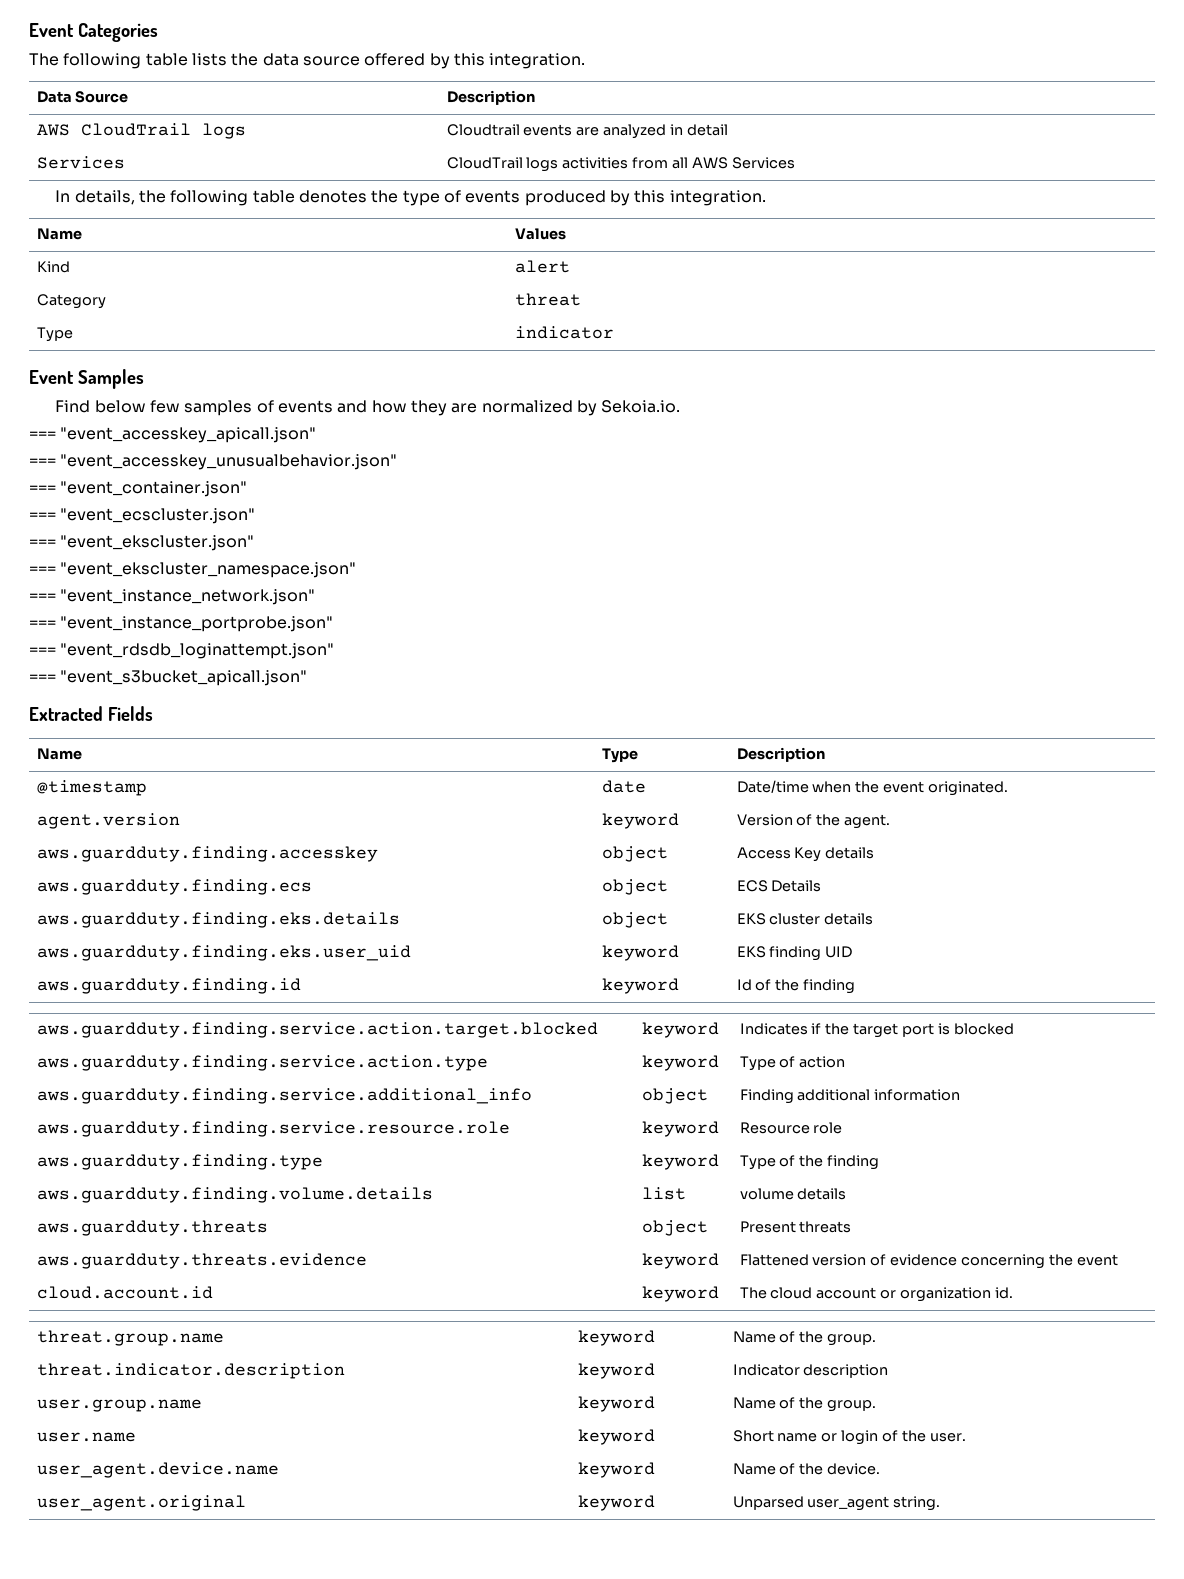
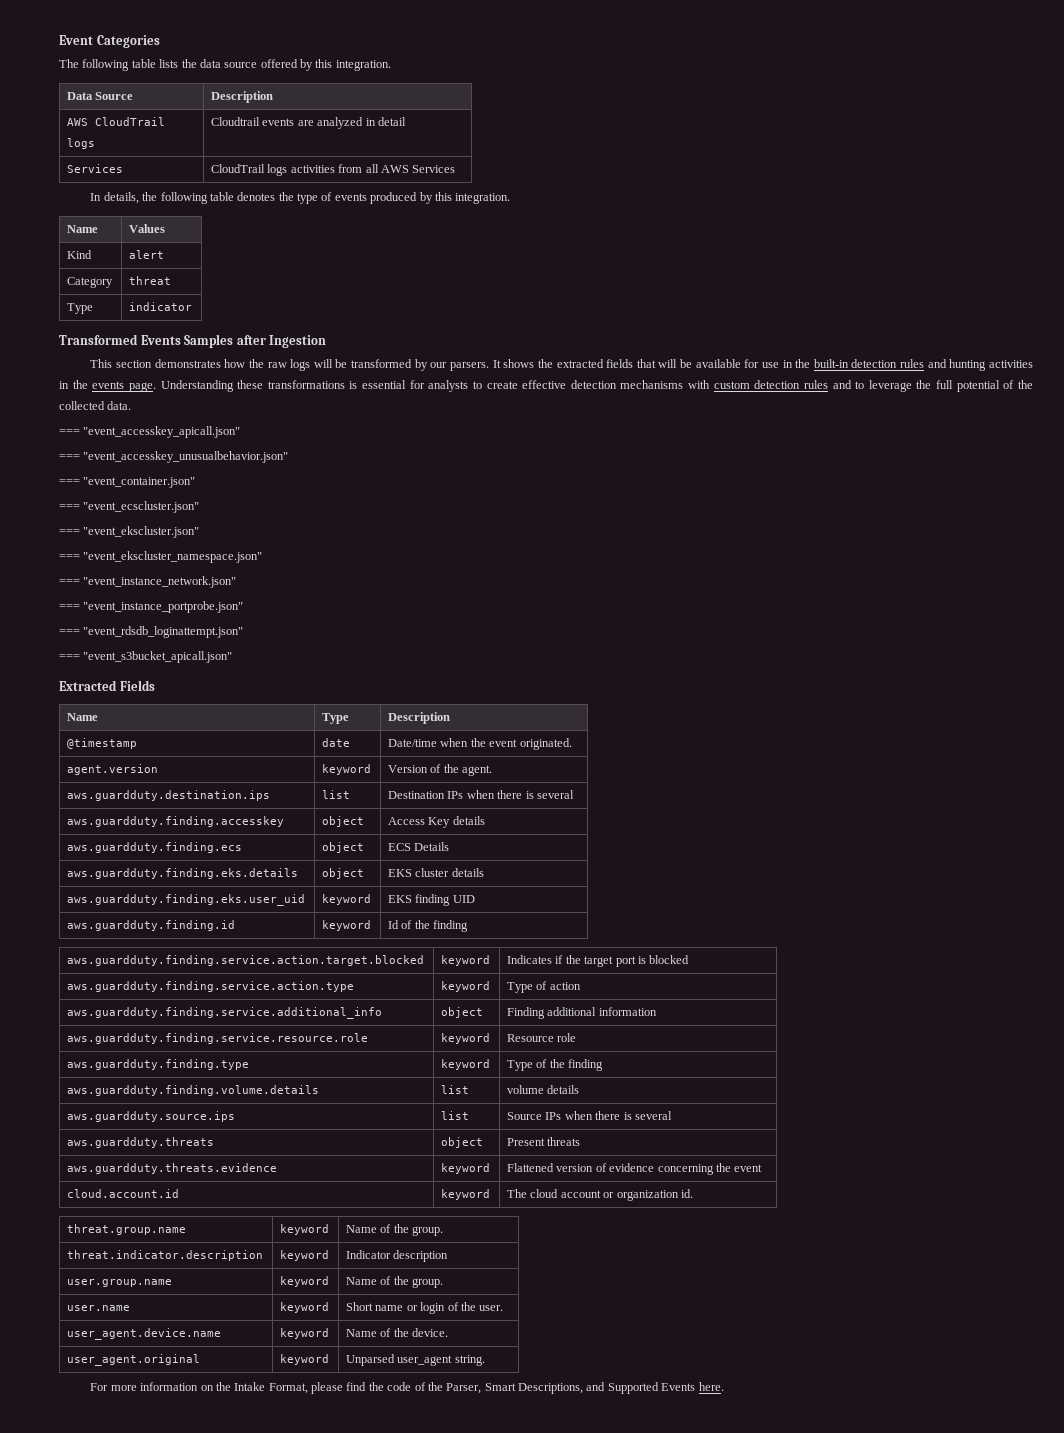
[29,370,74,384] Event -> [59,334,181,345] Transformed Events
[55,400,681,416] // Find below few samples of events and how they are normalized by Sekoia.io. -> [236,335,327,348] [90,359,1033,371] [59,380,1034,392] [59,401,132,410] after Ingestion // This section demonstrates how the raw logs will be transformed by our parsers. It shows the extracted fields that will be available for use in the built-in detection rules and hunting activities in the events page. Understanding these transformations is essential for analysts to create effective detection mechanisms with custom detection rules and to leverage the full potential of the collected data.
(891, 821) none -> [67,790,271,801] [322,790,351,799] [388,790,574,799] // aws.guardduty.destination.ips | list | Destination IPs when there is several
(847, 1194) none -> [67,1111,236,1122] [441,1111,470,1120] [507,1111,672,1120] // aws.guardduty.source.ips | list | Source IPs when there is several
(941, 1503) none -> [90,1382,724,1394] // For more information on the Intake Format, please find the code of the Parser, Smart Descriptions, and Supported Events here.

